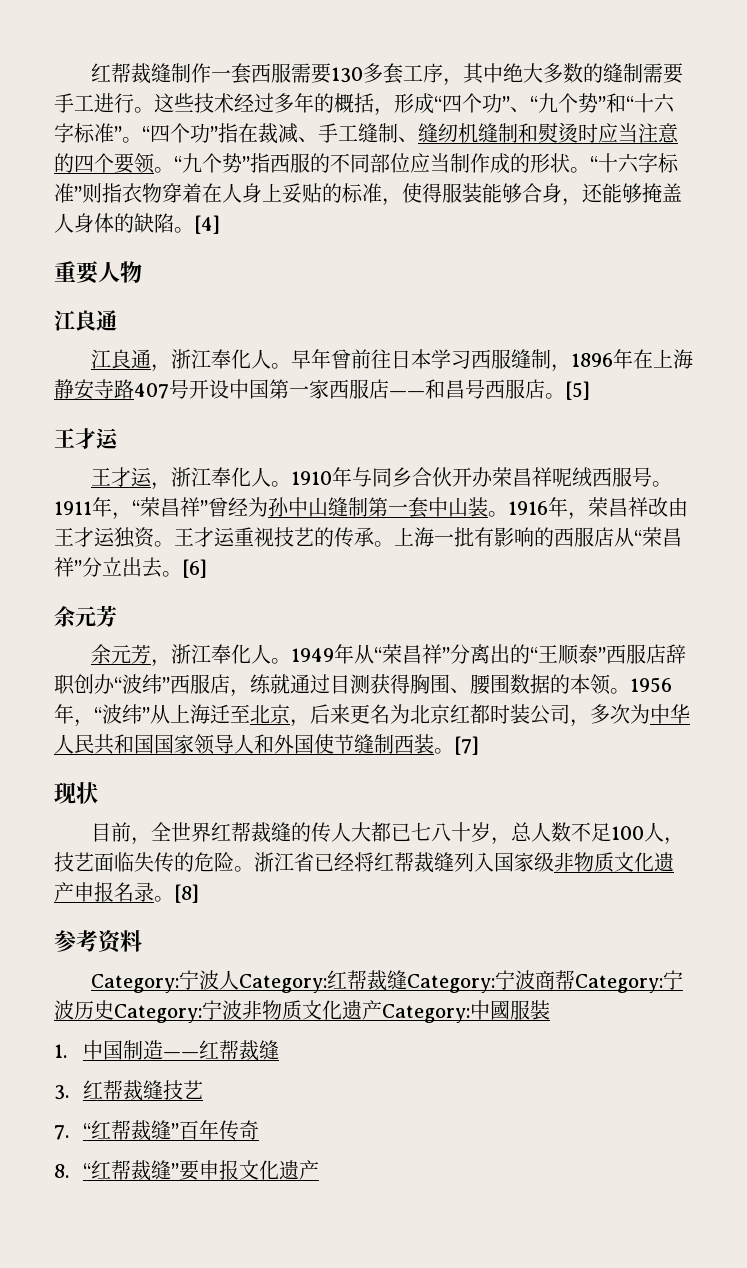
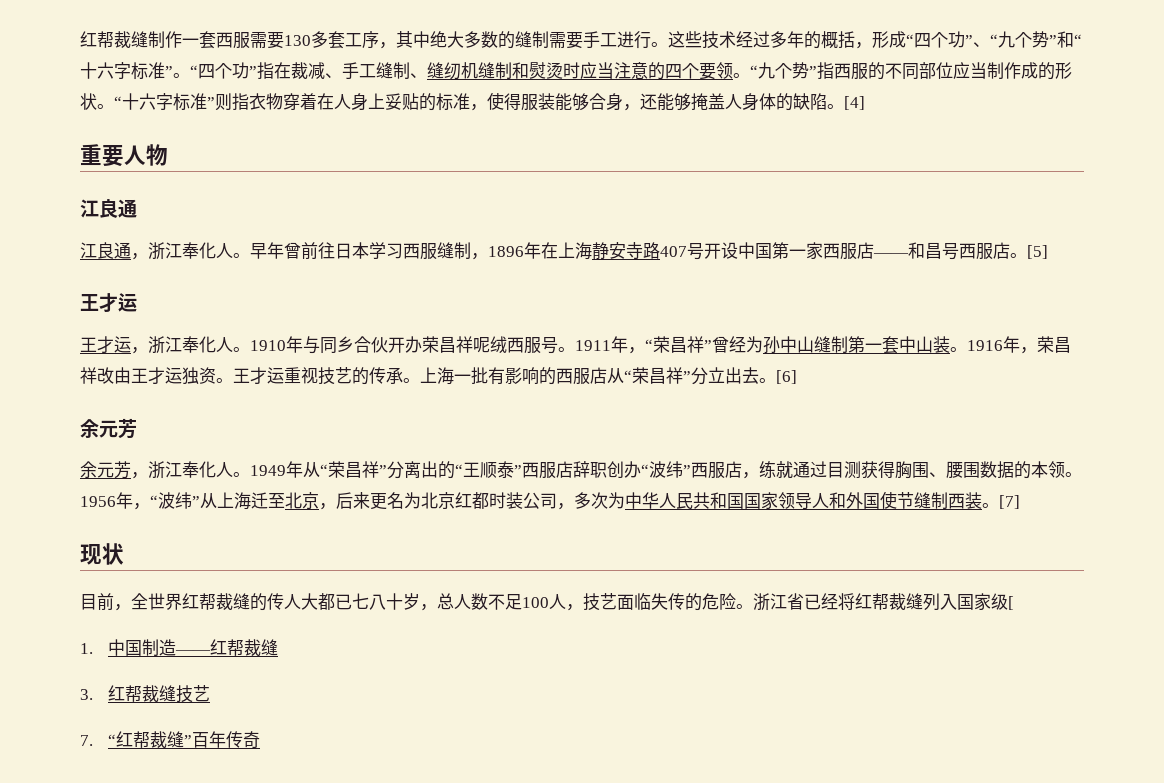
[554,852,674,872] [54,882,199,903] [54,930,142,954] [90,970,683,993] [54,1000,550,1023] 非物质文化遗产申报名录。[8] // 参考资料 // Category:宁波人Category:红帮裁缝Category:宁波商帮Category:宁波历史Category:宁波非物质文化遗产Category:中國服裝 -> [1008,596,1014,610] [
[54,1160,320,1181] // 8. “红帮裁缝”要申报文化遗产 -> (261, 739) none

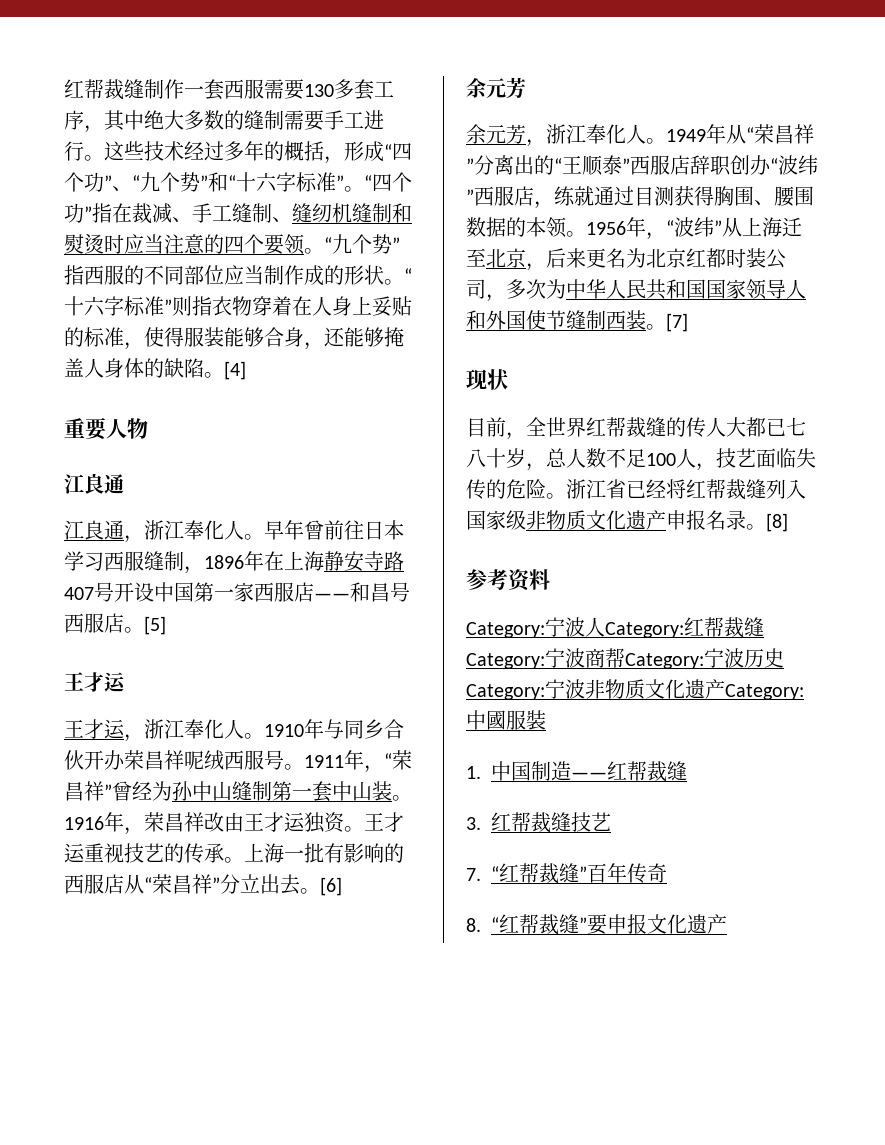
[1008,596,1014,610] [ -> [526,510,788,532] [466,569,550,592] [466,617,764,638] [466,648,784,669] [466,679,804,700] [466,710,546,730] 非物质文化遗产申报名录。[8] // 参考资料 // Category:宁波人Category:红帮裁缝Category:宁波商帮Category:宁波历史Category:宁波非物质文化遗产Category:中國服裝
(261, 739) none -> [466,914,727,935] // 8. “红帮裁缝”要申报文化遗产

